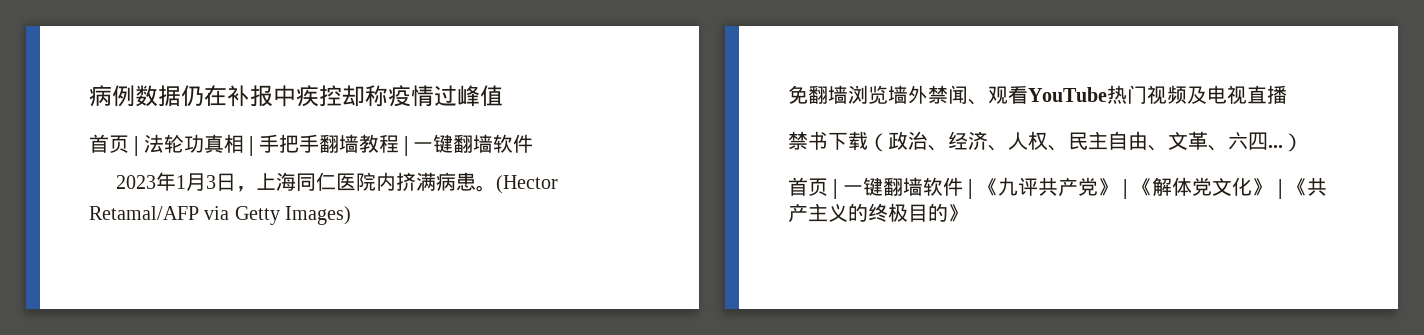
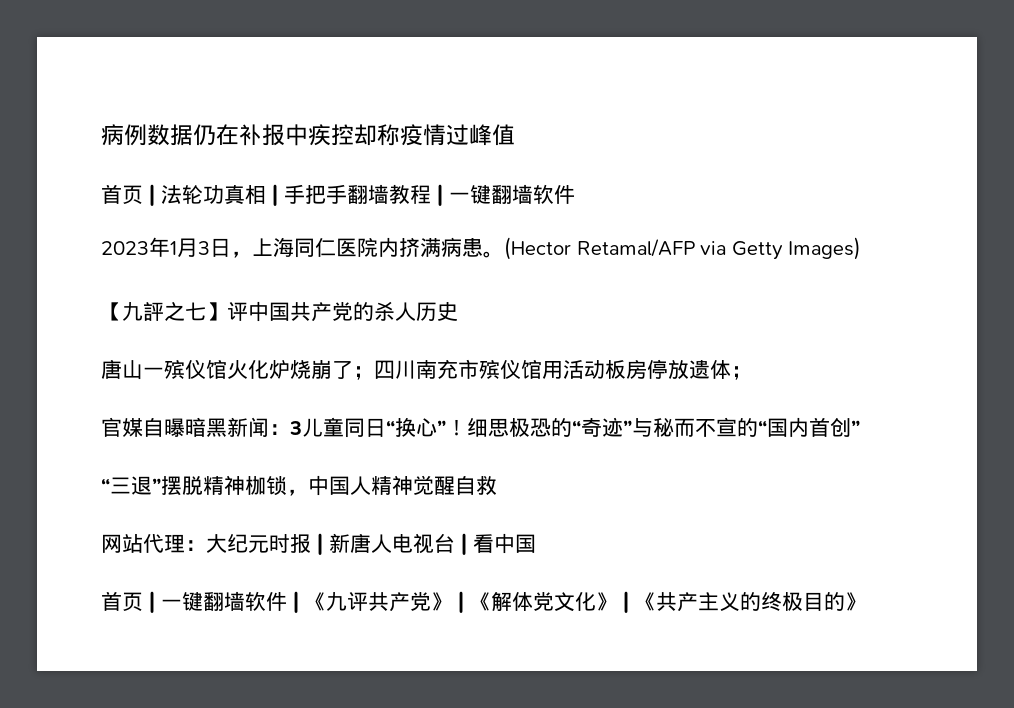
[788,85,1287,105] [788,131,1303,152] 免翻墙浏览墙外禁闻、观看YouTube热门视频及电视直播 // 禁书下载（政治、经济、人权、民主自由、文革、六四...） -> [101,301,458,322] [101,359,752,380] [101,417,860,438] [101,475,497,496] [101,533,536,555] 【九評之七】评中国共产党的杀人历史 // 唐山一殡仪馆火化炉烧崩了；四川南充市殡仪馆用活动板房停放遗体； // 官媒自曝暗黑新闻：3儿童同日“换心”！细思极恐的“奇迹”与秘而不宣的“国内首创” // “三退”摆脱精神枷锁，中国人精神觉醒自救 // 网站代理：大纪元时报 | 新唐人电视台 | 看中国

